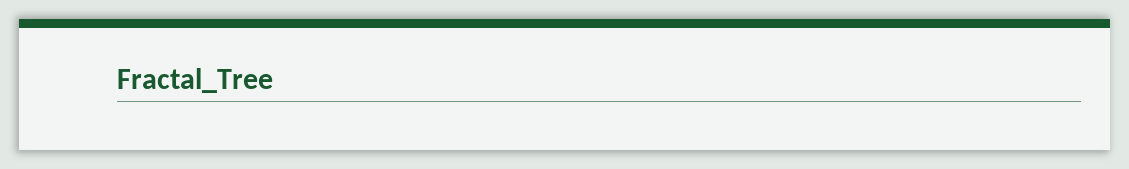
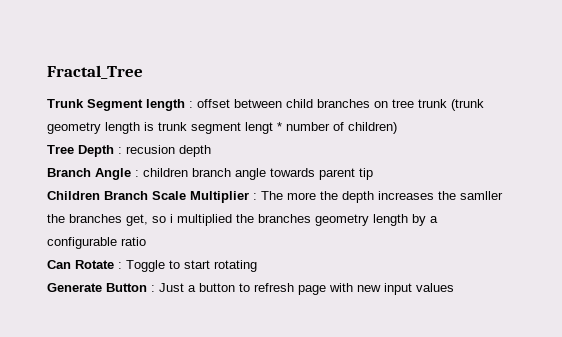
(273, 80) none -> [47,99,484,111] [47,122,397,134] [47,145,211,157] [47,168,373,180] [47,191,503,203] [47,214,438,226] [47,237,146,249] [47,260,257,272] [47,283,454,295] // Trunk Segment length : offset between child branches on tree trunk (trunk geometry length is trunk segment lengt * number of children) // Tree Depth : recusion depth // Branch Angle : children branch angle towards parent tip // Children Branch Scale Multiplier : The more the depth increases the samller the branches get, so i multiplied the branches geometry length by a configurable ratio // Can Rotate : Toggle to start rotating // Generate Button : Just a button to refresh page with new input values

